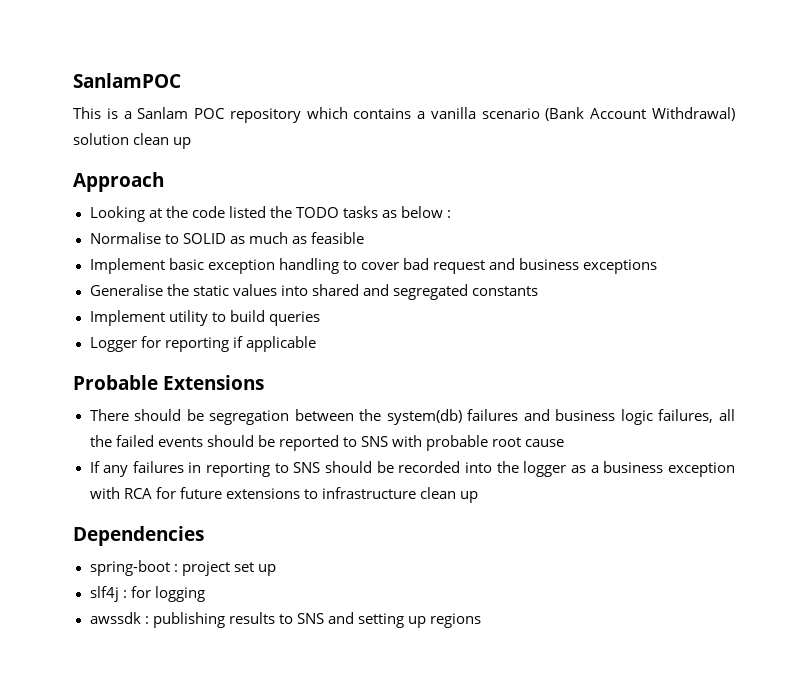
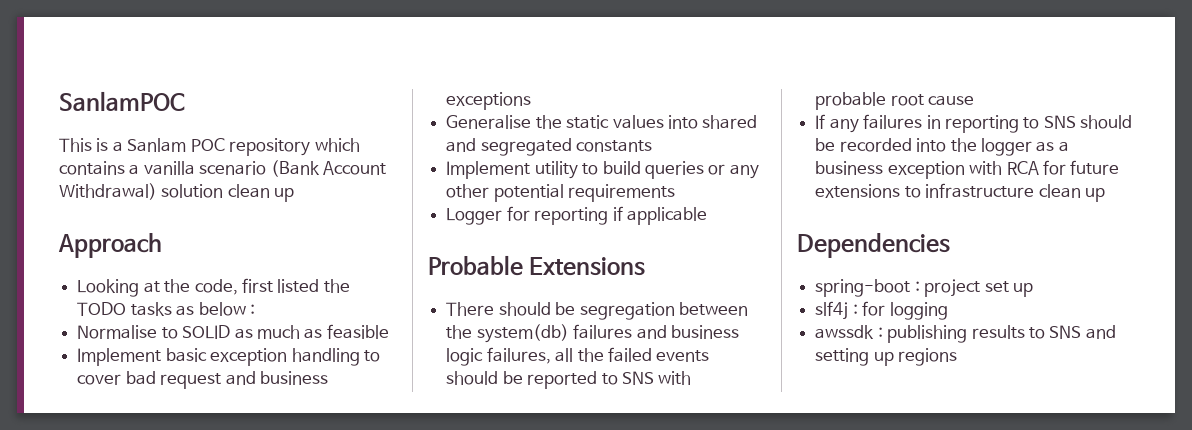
[191,206,225,218] code -> [194,278,273,295] code, first
(320, 318) none -> [708,164,759,179] [446,184,676,202] or any other potential requirements

